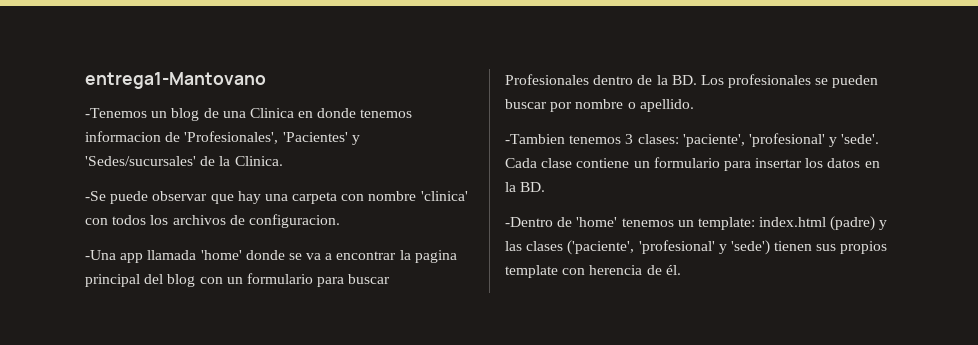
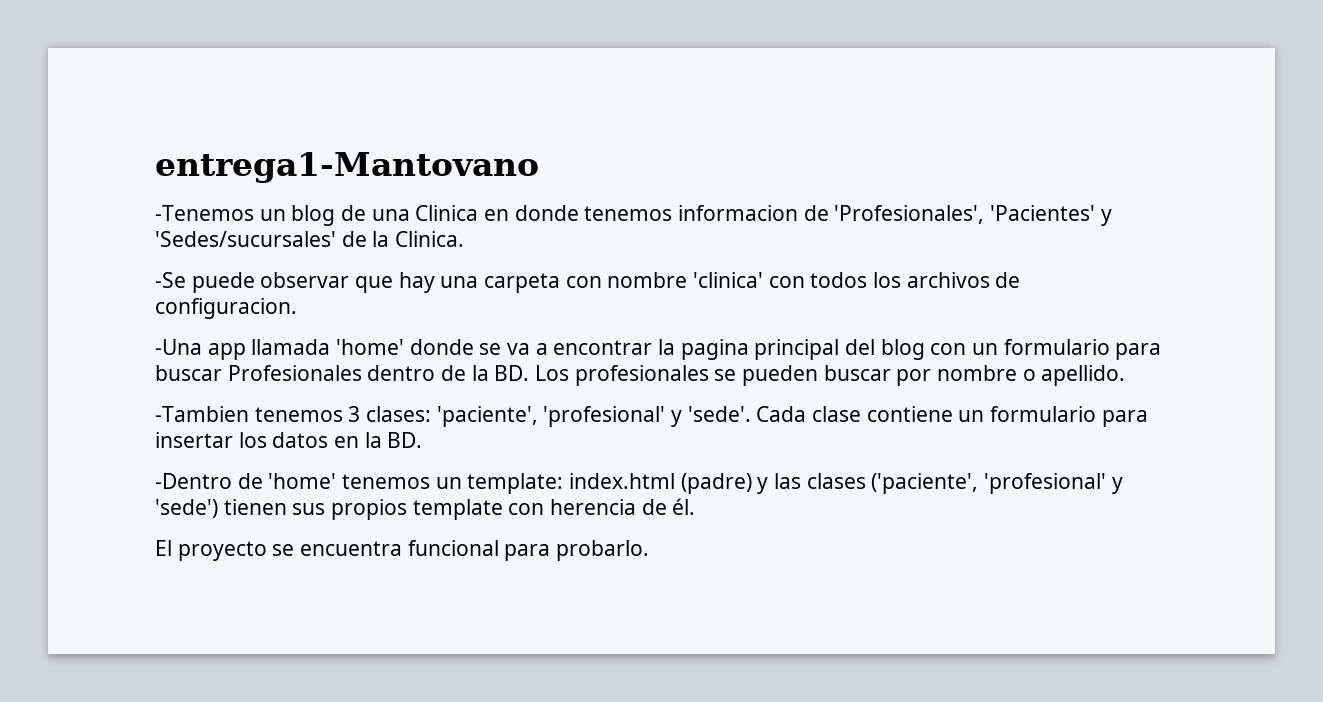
(681, 270) none -> [155,540,650,561] // El proyecto se encuentra funcional para probarlo.

